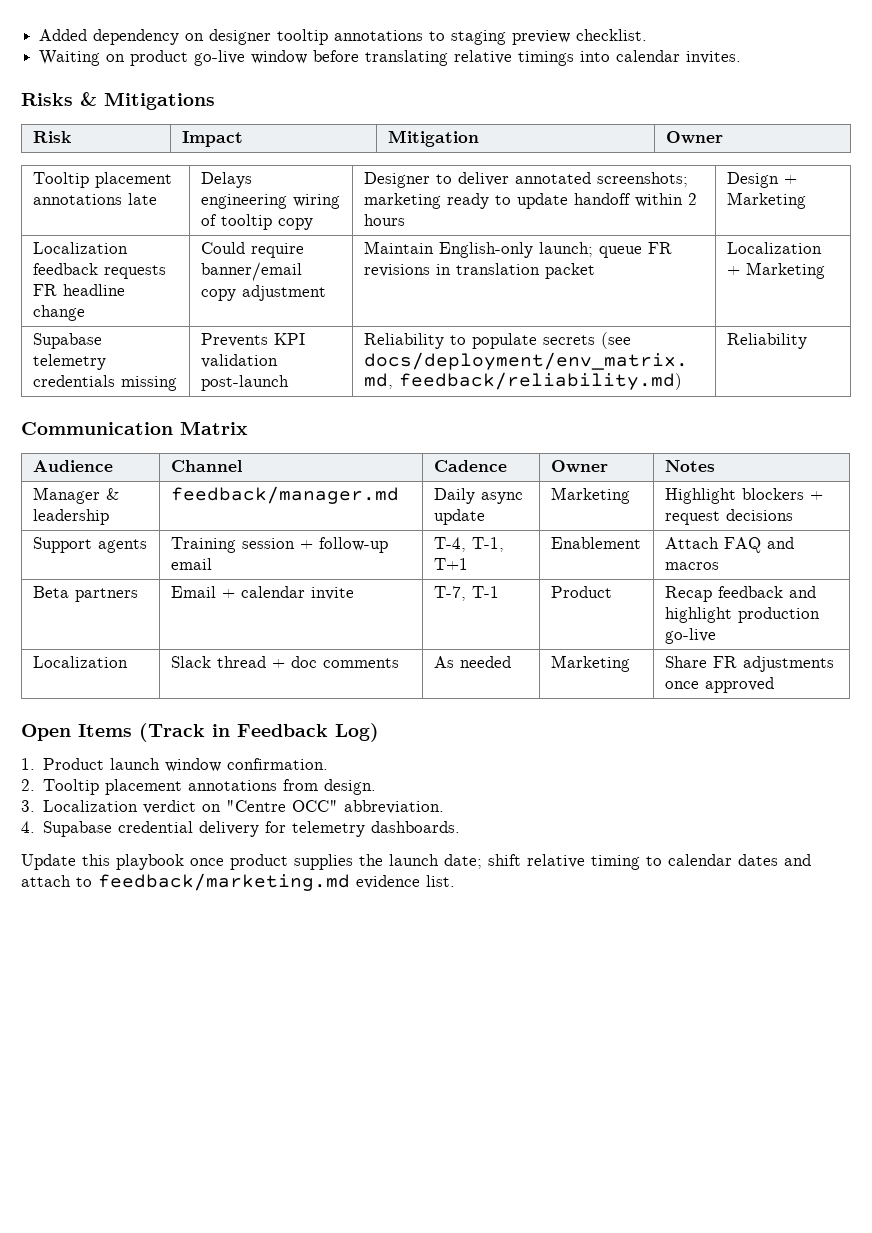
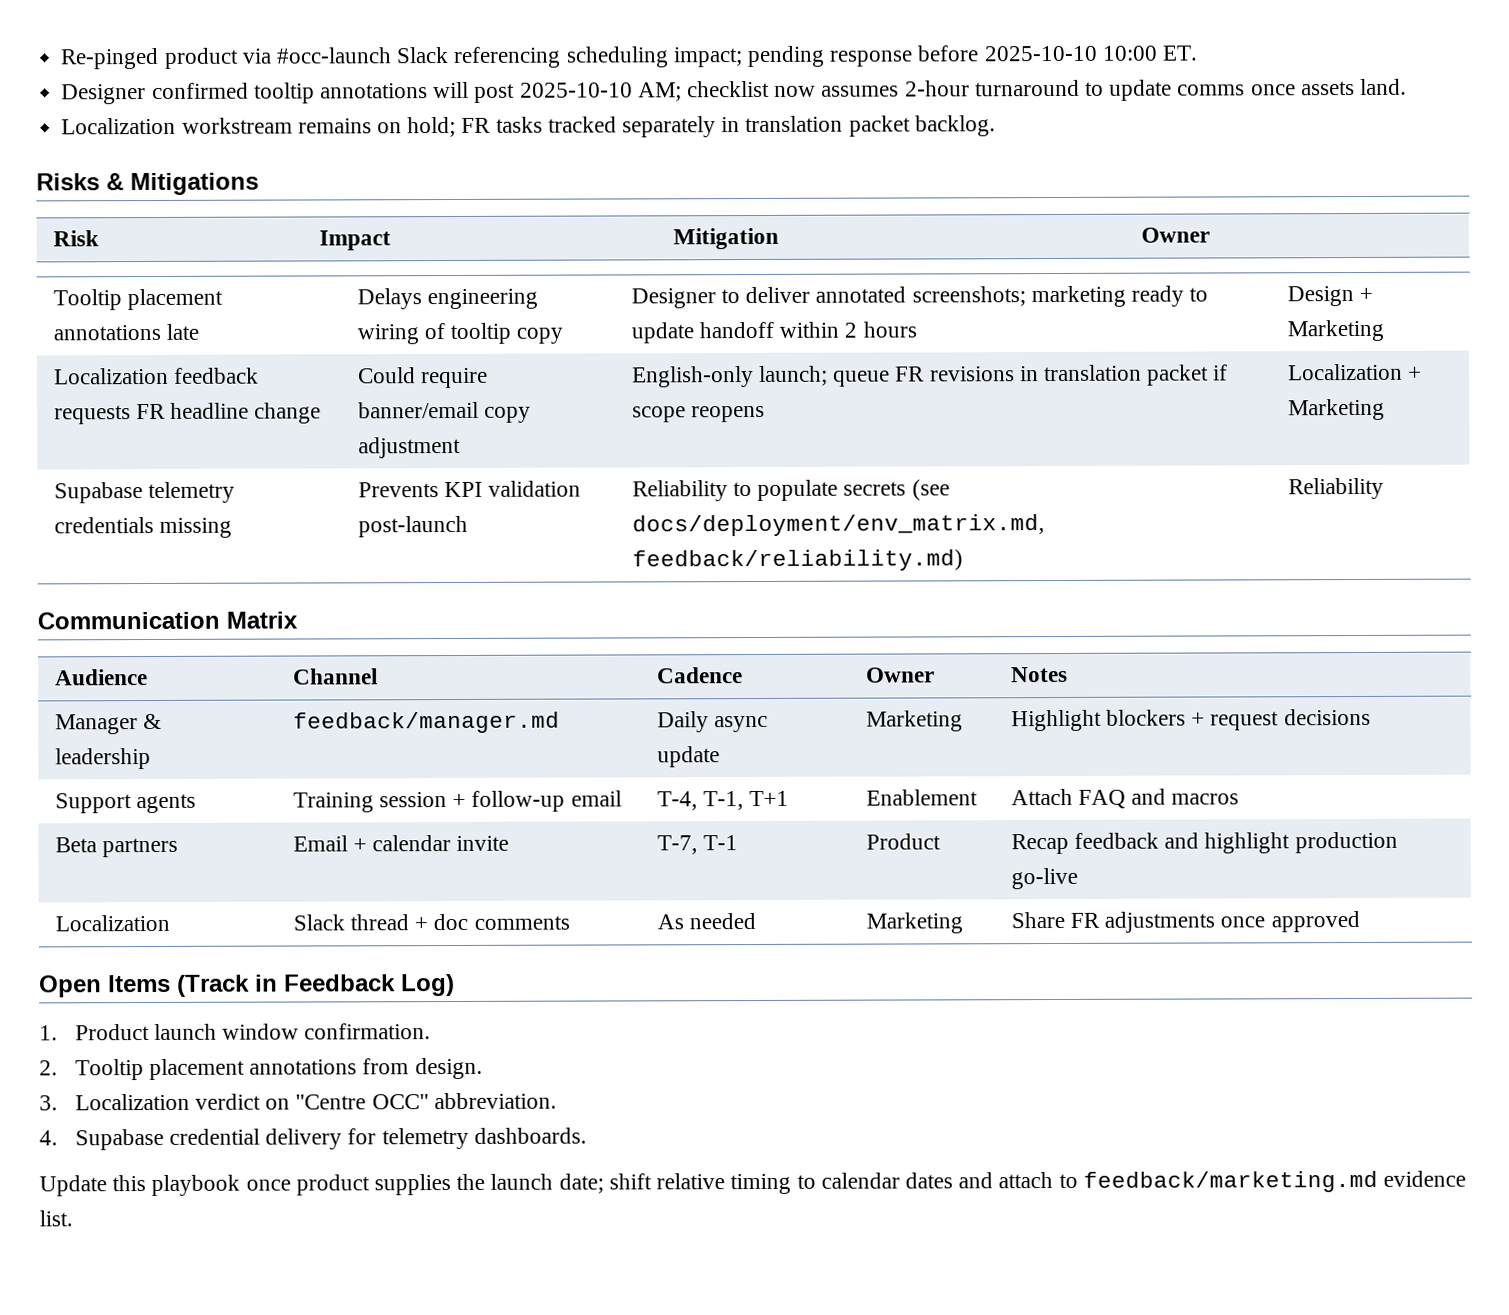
[39,29,648,45] [39,50,742,66] Added dependency on designer tooltip annotations to staging preview checklist. // Waiting on product go-live window before translating relative timings into calendar invites. -> [60,45,1199,70] [61,78,1408,105] [61,115,996,138] Re-pinged product via #occ-launch Slack referencing scheduling impact; pending response before 2025-10-10 10:00 ET. // Designer confirmed tooltip annotations will post 2025-10-10 AM; checklist now assumes 2-hour turnaround to update comms once assets land. // Localization workstream remains on hold; FR tasks tracked separately in translation packet backlog.
[363,241,434,254] Maintain -> (461, 447) none
(595, 271) none -> [1213,364,1229,381] [631,405,765,423] if scope reopens

